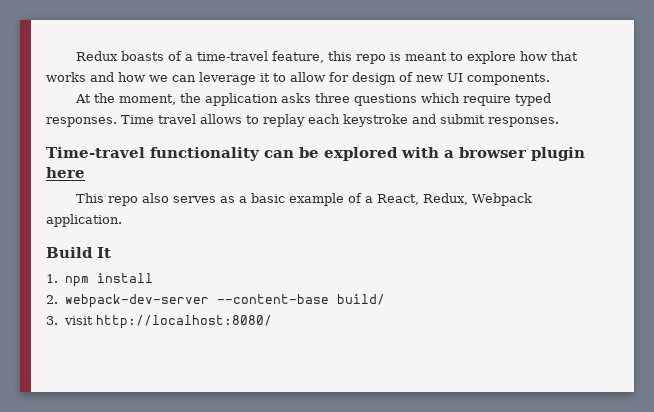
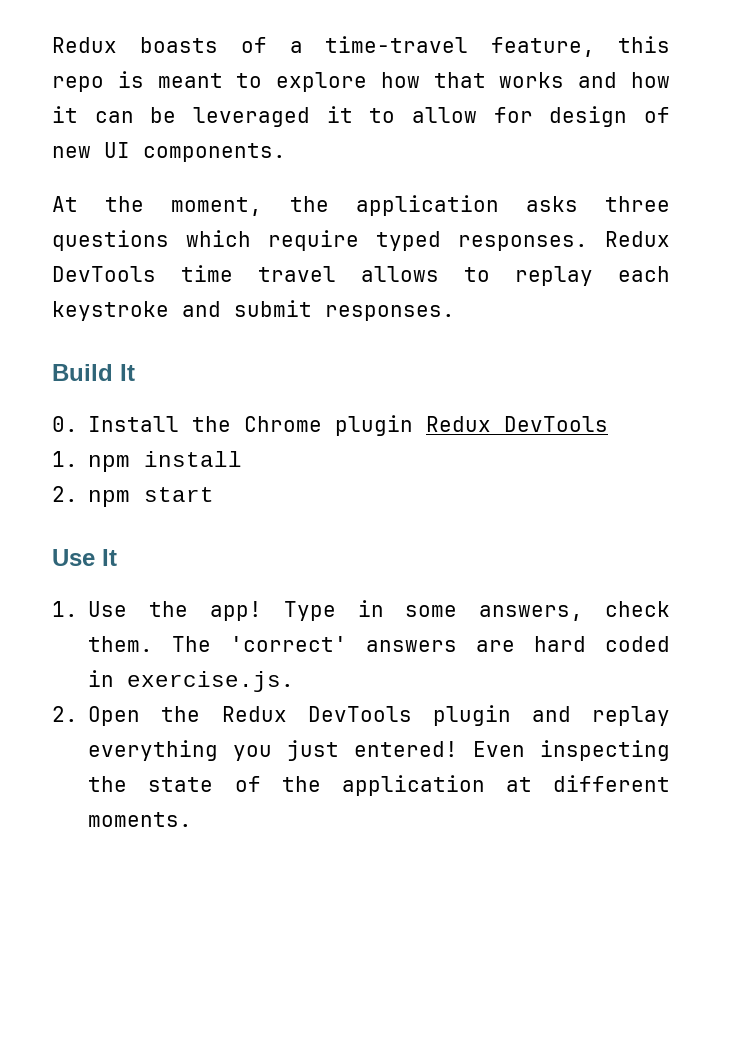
[149,72,256,85] we can leverage -> [52,106,310,127] it can be leveraged
[121,115,154,124] Time -> [605,231,670,247] [52,265,233,282] Redux DevTools time
[46,147,585,161] [46,167,85,178] [76,193,533,206] [46,214,122,227] [46,247,111,258] [46,273,154,287] [46,294,386,308] [46,315,273,329] Time-travel functionality can be explored with a browser plugin here // This repo also serves as a basic example of a React, Redux, Webpack application. // Build It // 1. npm install // 2. webpack-dev-server --content-base build/ // 3. visit http://localhost:8080/ -> [52,364,135,381] [52,415,609,436] [52,451,243,472] [52,486,215,507] [52,549,117,566] [52,600,670,621] [88,636,670,652] [88,670,295,692] [52,705,670,726] [88,740,670,761] [88,775,670,796] [88,812,193,827] Build It // 0. Install the Chrome plugin Redux DevTools // 1. npm install // 2. npm start // Use It // 1. Use the app! Type in some answers, check them. The 'correct' answers are hard coded in exercise.js. // 2. Open the Redux DevTools plugin and replay everything you just entered! Even inspecting the state of the application at different moments.

